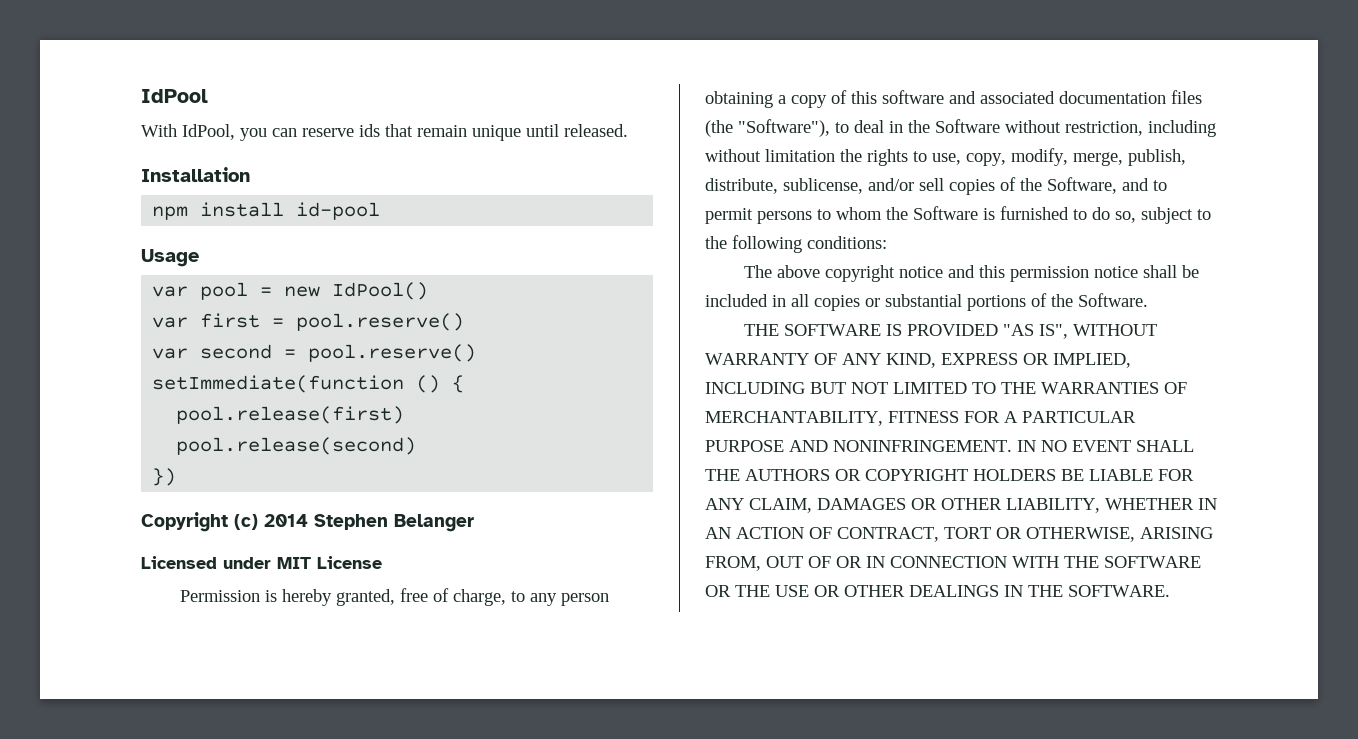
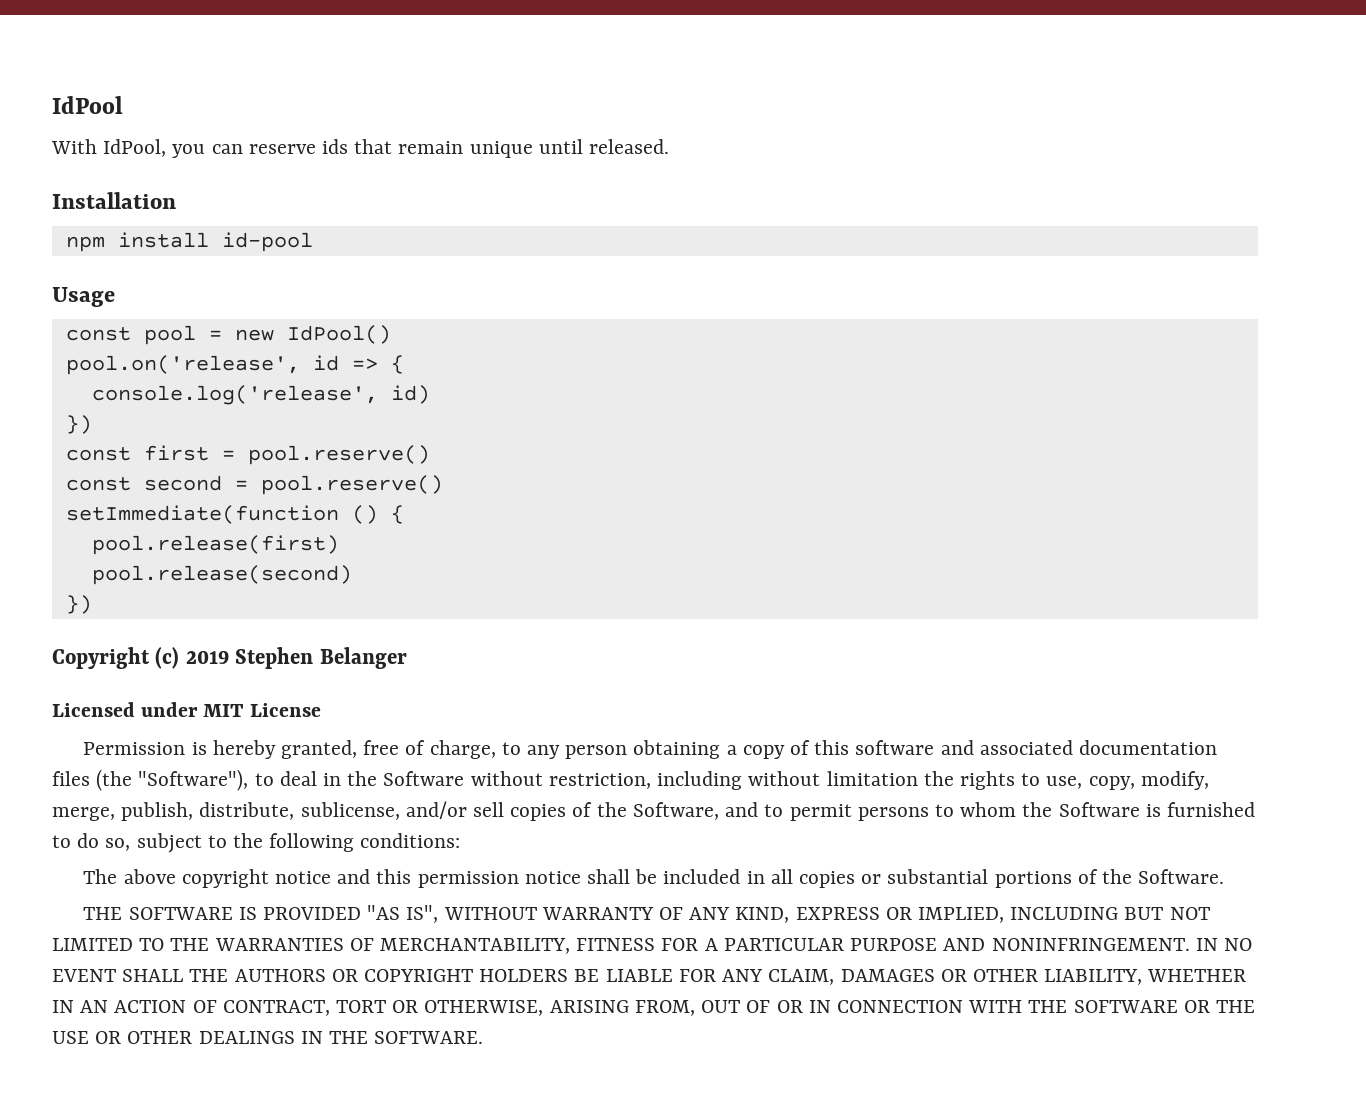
[152,286,189,297] var -> [65,327,131,341] const
[152,317,189,328] var -> [65,355,404,375] [91,385,430,405] [65,415,92,434] [65,447,131,461] pool.on('release', id => { // console.log('release', id) // }) // const
[152,348,189,359] var -> [65,477,131,491] const
[264,514,308,527] 2014 -> [185,650,229,664] 2019

